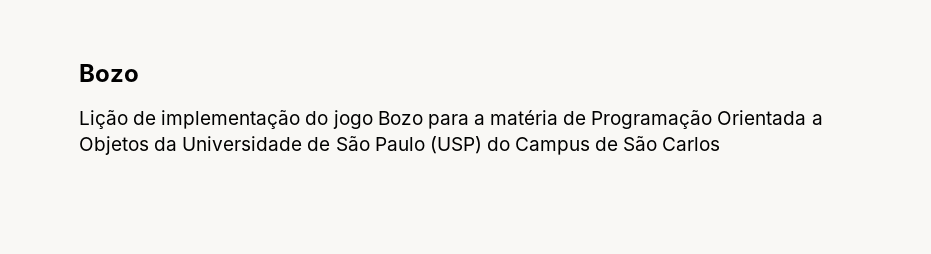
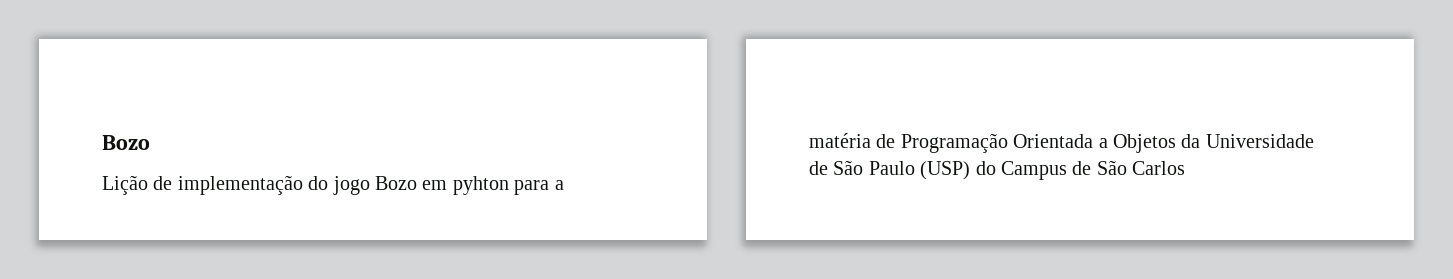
(423, 118) none -> [422,176,509,195] em pyhton

